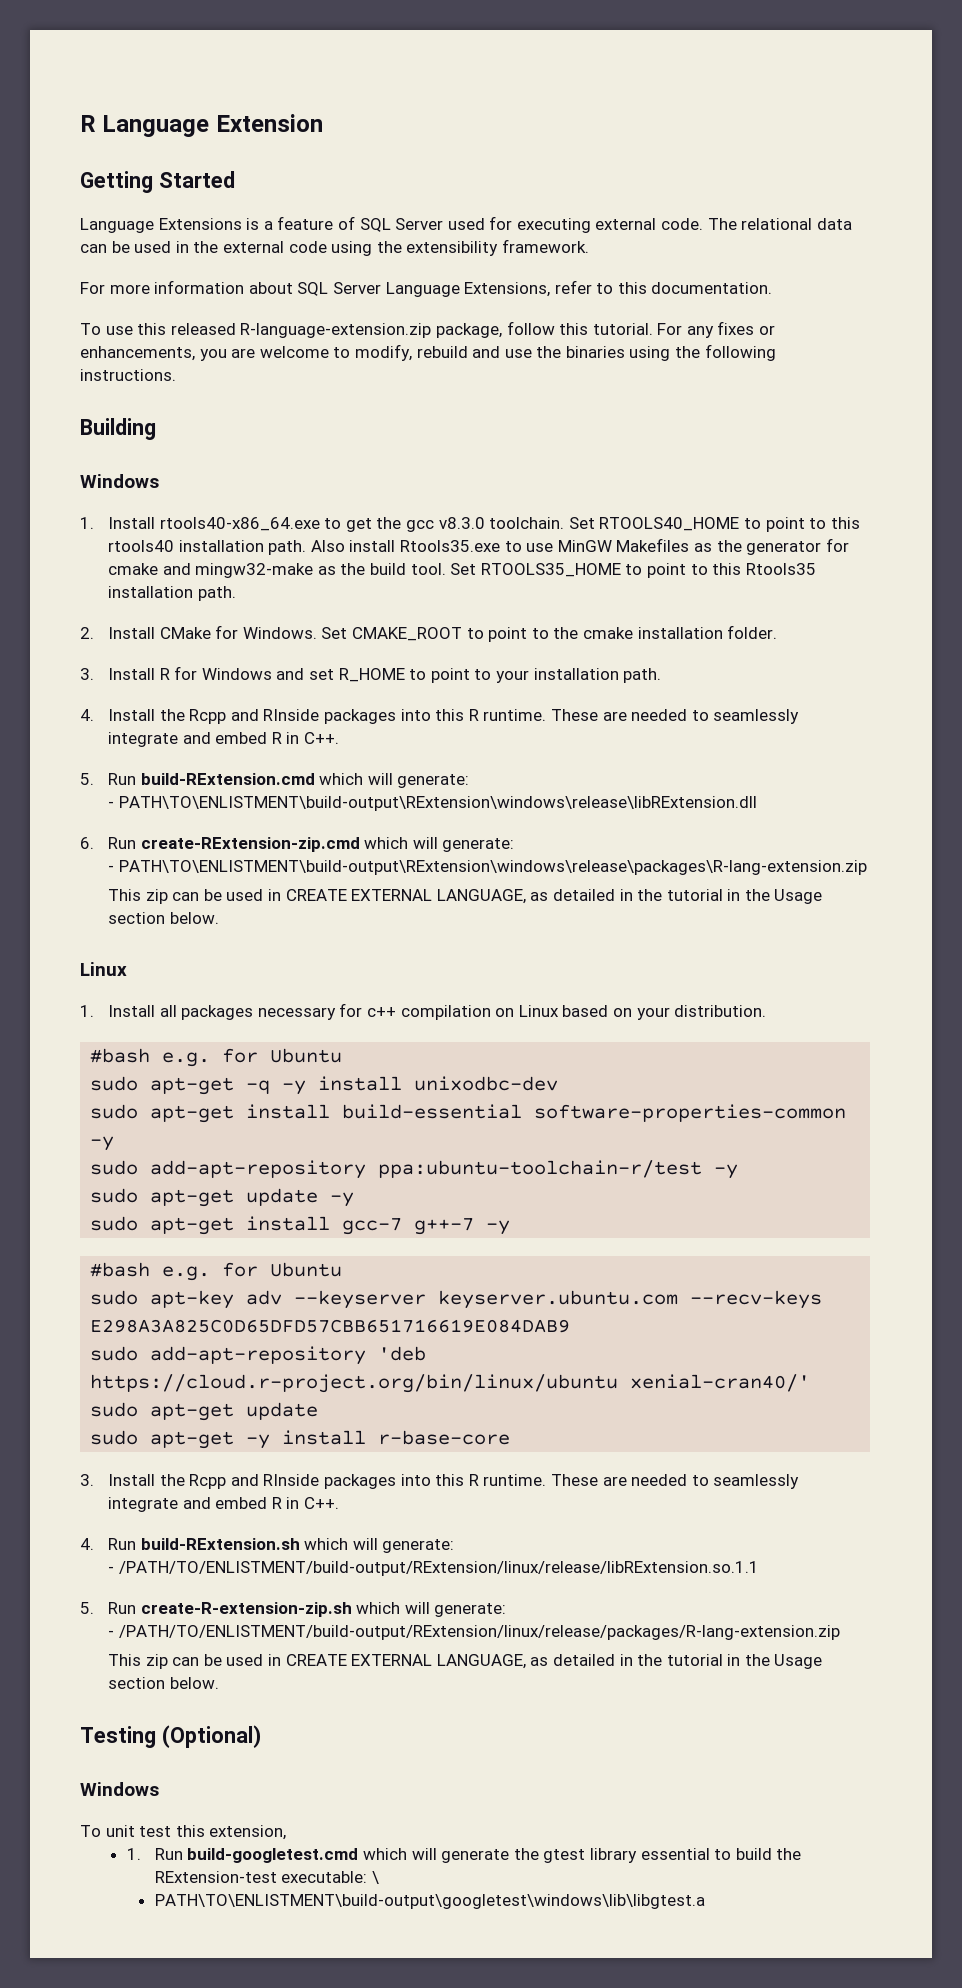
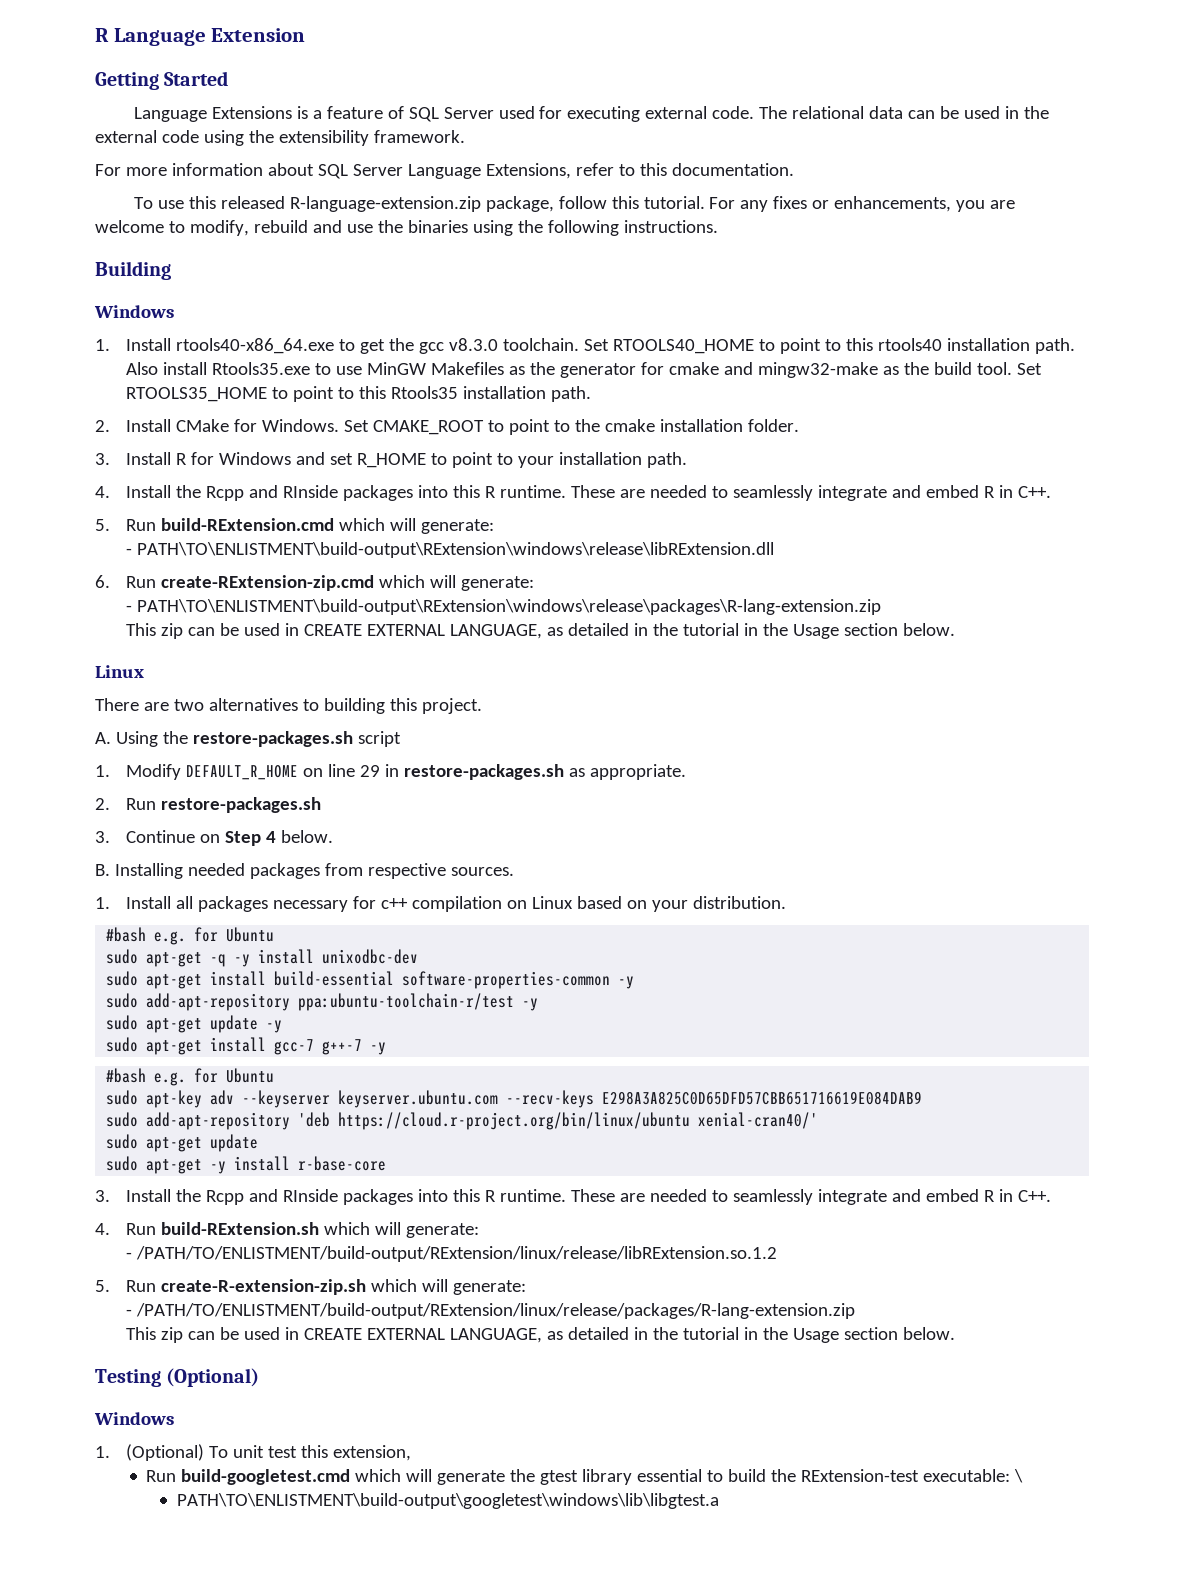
(127, 969) none -> [95,698,482,714] [95,731,401,747] [95,764,686,780] [95,797,321,813] [95,830,333,846] [95,863,514,879] // There are two alternatives to building this project. // A. Using the restore-packages.sh script // 1. Modify DEFAULT_R_HOME on line 29 in restore-packages.sh as appropriate. // 2. Run restore-packages.sh // 3. Continue on Step 4 below. // B. Installing needed packages from respective sources.
[118,1561,759,1576] /PATH/TO/ENLISTMENT/build-output/RExtension/linux/release/libRExtension.so.1.1 -> [135,1246,777,1262] /PATH/TO/ENLISTMENT/build-output/RExtension/linux/release/libRExtension.so.1.2
(159, 1789) none -> [95,1444,204,1461] 1. (Optional)
[126,1848,141,1860] 1. -> (411, 1453) none

